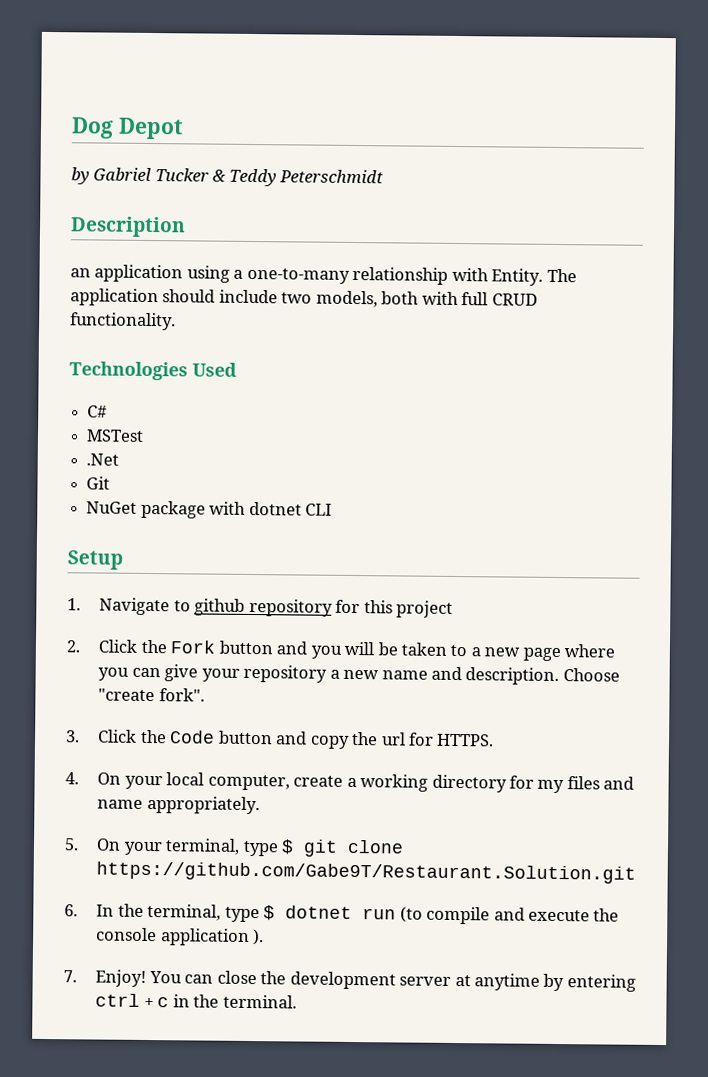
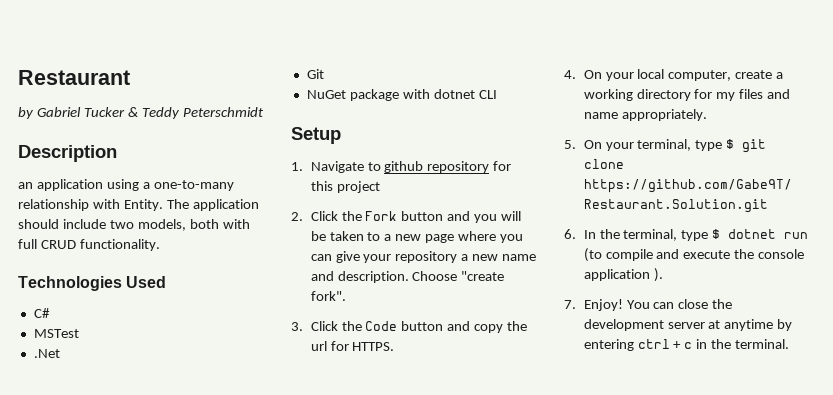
[71,117,184,140] Dog Depot -> [18,70,130,85] Restaurant

